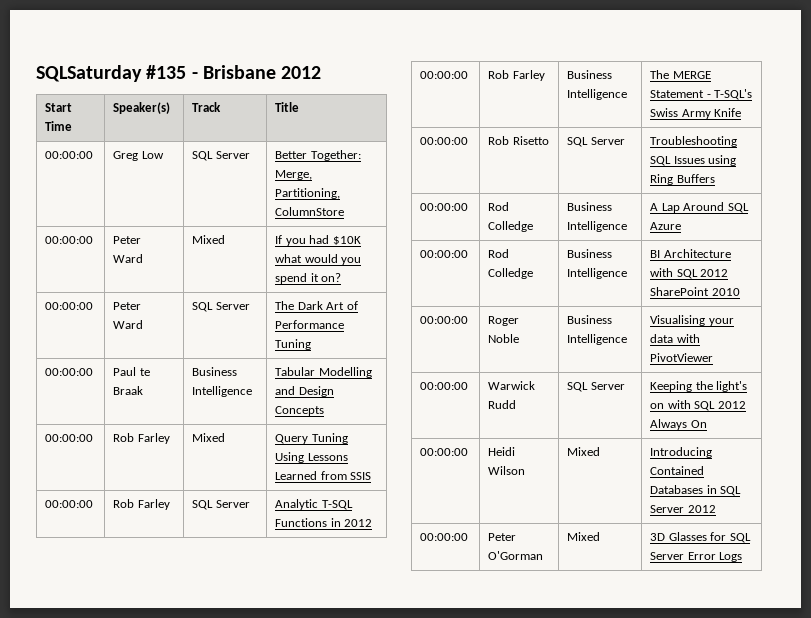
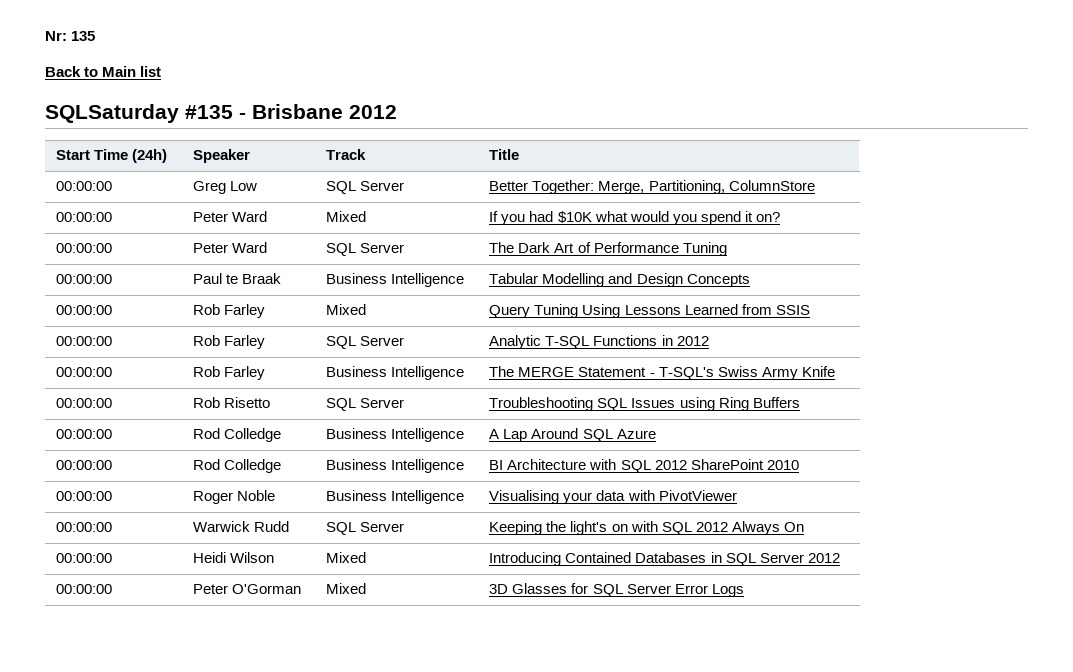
(36, 73) none -> [45,31,96,41] [45,66,162,77] Nr: 135 // Back to Main list //
[113,102,171,114] | Speaker(s) -> [132,149,168,163] [193,149,251,163] (24h) | Speaker

